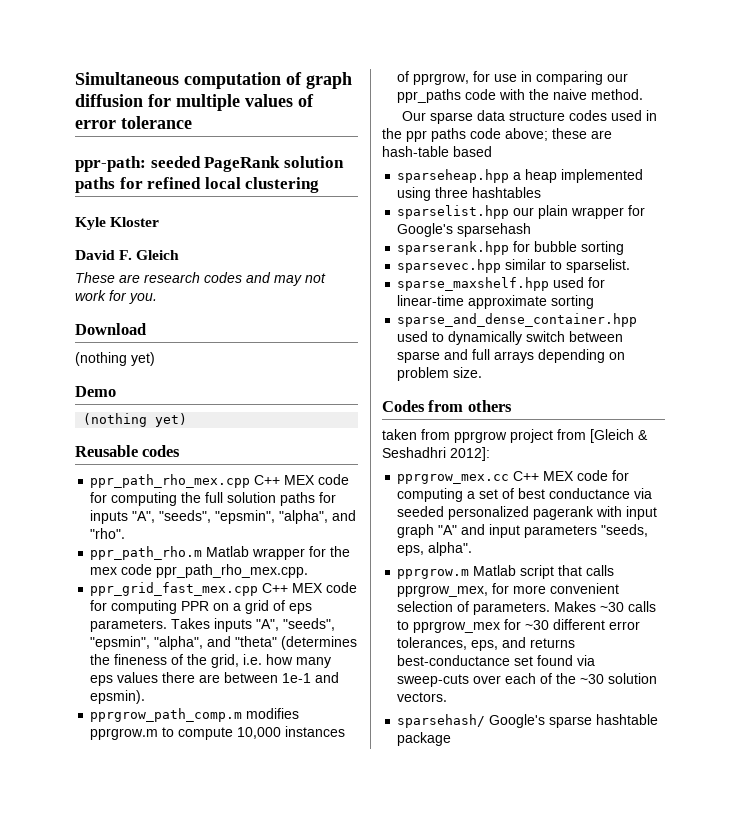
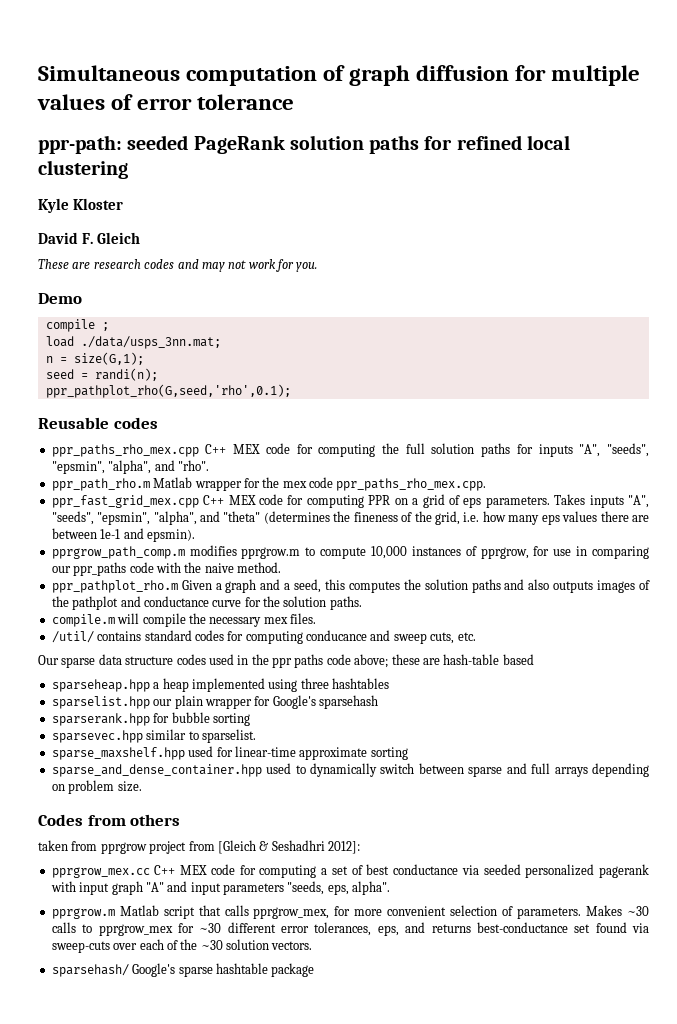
[75,323,146,335] [75,352,155,366] [75,386,116,397] [83,413,188,427] Download // (nothing yet) // Demo // (nothing yet) -> [38,293,82,304] [45,319,109,332] [45,336,221,349] [45,352,144,365] [45,368,158,381] [45,384,291,398] Demo // compile ; // load ./data/usps_3nn.mat; // n = size(G,1); // seed = randi(n); // ppr_pathplot_rho(G,seed,'rho',0.1);
[90,474,251,488] ppr_path_rho_mex.cpp -> [51,444,199,457] ppr_paths_rho_mex.cpp
[156,564,309,578] [90,582,259,596] ppr_path_rho_mex.cpp. // ppr_grid_fast_mex.cpp -> [336,478,487,491] [51,495,199,508] ppr_paths_rho_mex.cpp. // ppr_fast_grid_mex.cpp
(644, 94) none -> [51,579,650,593] [51,596,362,610] [51,613,316,627] [51,630,476,644] // ppr_pathplot_rho.m Given a graph and a seed, this computes the solution paths and also outputs images of the pathplot and conductance curve for the solution paths. // compile.m will compile the necessary mex files. // /util/ contains standard codes for computing conducance and sweep cuts, etc.

